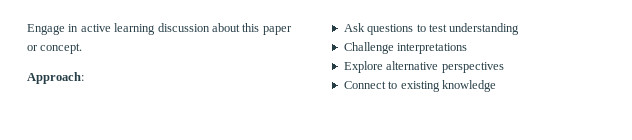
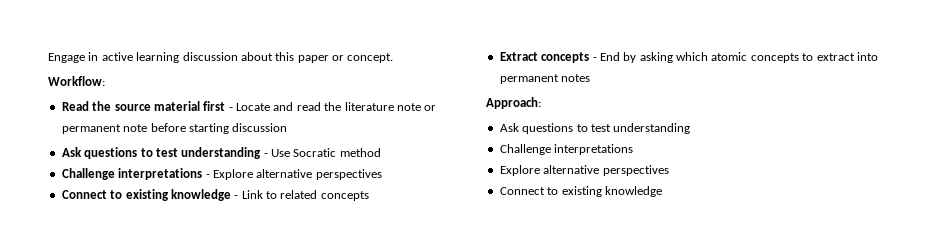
(83, 48) none -> [48,76,105,86] [61,101,437,111] [61,123,288,134] [61,147,381,159] [61,168,382,180] [61,189,369,201] [499,52,878,63] [499,74,591,84] // Workflow: // Read the source material first - Locate and read the literature note or permanent note before starting discussion // Ask questions to test understanding - Use Socratic method // Challenge interpretations - Explore alternative perspectives // Connect to existing knowledge - Link to related concepts // Extract concepts - End by asking which atomic concepts to extract into permanent notes

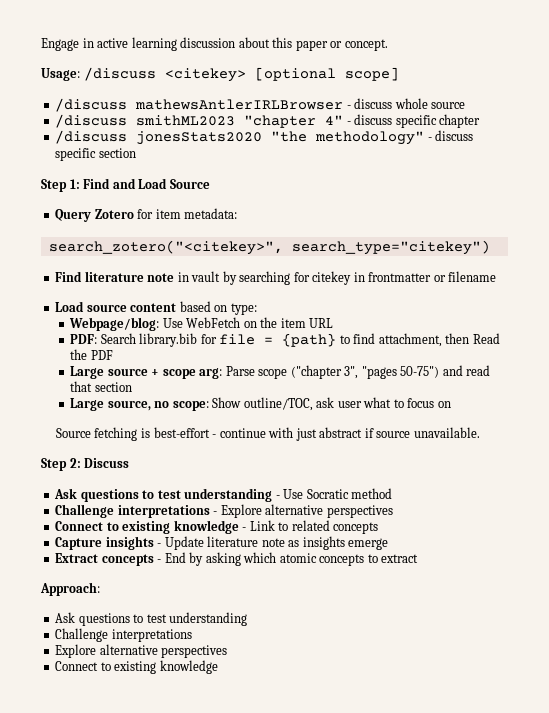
[48,76,105,86] [61,101,437,111] [61,123,288,134] Workflow: // Read the source material first - Locate and read the literature note or permanent note before starting discussion -> [41,67,399,82] [55,98,466,112] [55,114,481,128] [55,130,474,145] [55,148,136,161] [41,178,210,192] [55,208,238,222] [48,240,490,255] [55,271,497,285] [55,301,257,315] [69,317,334,331] [70,333,500,347] [70,349,113,360] [70,365,491,379] [70,381,132,392] [70,397,451,411] [55,427,480,441] [41,458,130,471] Usage: /discuss <citekey> [optional scope] // /discuss mathewsAntlerIRLBrowser - discuss whole source // /discuss smithML2023 "chapter 4" - discuss specific chapter // /discuss jonesStats2020 "the methodology" - discuss specific section // Step 1: Find and Load Source // Query Zotero for item metadata: // search_zotero("<citekey>", search_type="citekey") // Find literature note in vault by searching for citekey in frontmatter or filename // Load source content based on type: // Webpage/blog: Use WebFetch on the item URL // PDF: Search library.bib for file = {path} to find attachment, then Read the PDF // Large source + scope arg: Parse scope ("chapter 3", "pages 50-75") and read that section // Large source, no scope: Show outline/TOC, ask user what to focus on // Source fetching is best-effort - continue with just abstract if source unavailable. // Step 2: Discuss
(369, 196) none -> [55,536,389,550] // Capture insights - Update literature note as insights emerge
[856,52,878,61] [499,74,591,84] into permanent notes -> (419, 558) none

